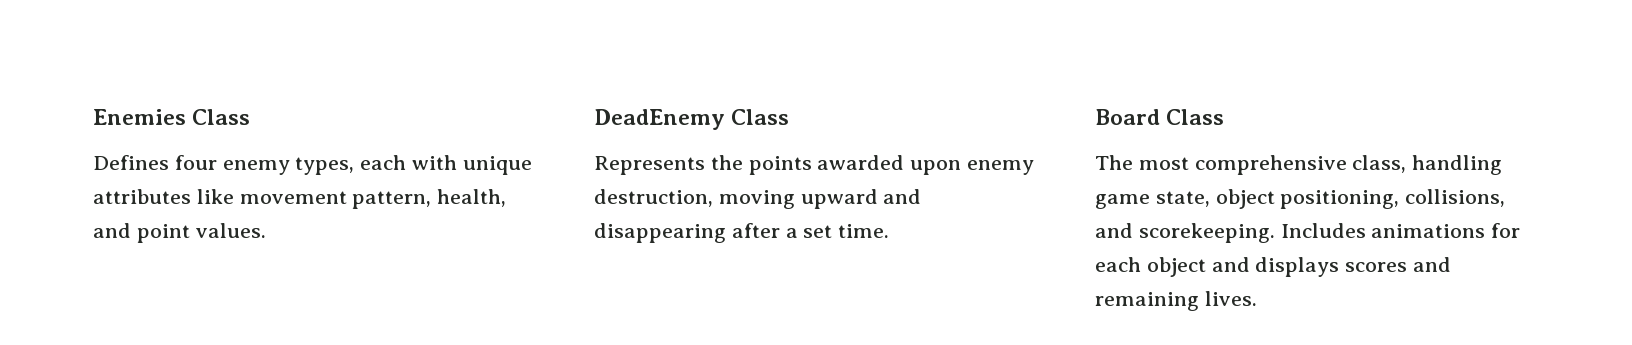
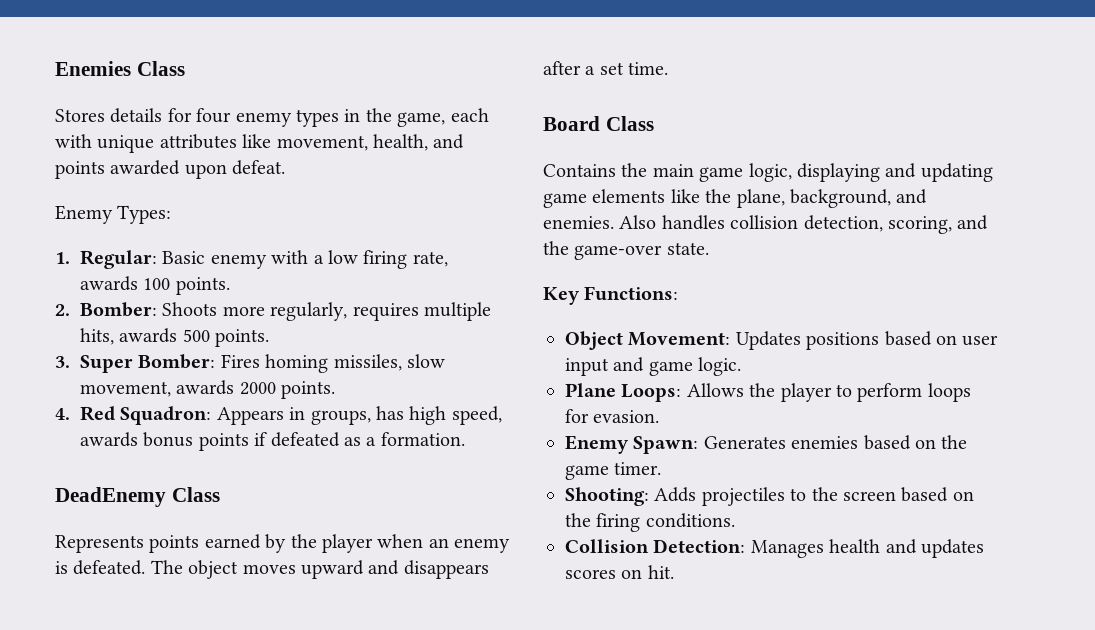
[93,155,355,175] Defines four enemy types, -> [55,108,446,127] Stores details for four enemy types in the game,
[239,189,507,209] [93,223,266,243] [594,109,790,130] [594,155,1035,175] [594,189,795,209] movement pattern, health, and point values. // DeadEnemy Class // Represents the points awarded upon enemy destruction, moving -> [276,134,465,151] [55,160,286,179] [55,205,172,224] [55,250,448,269] [80,276,230,295] [55,302,491,321] [80,328,270,347] [55,354,445,373] [80,380,336,399] [55,406,502,425] [80,432,465,451] [55,487,220,507] [55,534,511,553] [55,560,296,579] movement, health, and points awarded upon defeat. // Enemy Types: // 1. Regular: Basic enemy with a low firing rate, awards 100 points. // 2. Bomber: Shoots more regularly, requires multiple hits, awards 500 points. // 3. Super Bomber: Fires homing missiles, slow movement, awards 2000 points. // 4. Red Squadron: Appears in groups, has high speed, awards bonus points if defeated as a formation. // DeadEnemy Class // Represents points earned by the player when an enemy is defeated. The object moves
[594,223,726,243] disappearing -> [403,560,489,579] disappears
[1095,155,1503,175] [1095,189,1506,209] [1095,223,1521,243] [1095,257,1452,277] [1095,291,1257,311] The most comprehensive class, handling game state, object positioning, collisions, and scorekeeping. Includes animations for each object and displays scores and remaining lives. -> [543,163,993,182] [543,189,928,208] [543,215,989,234] [543,241,709,260] [543,286,679,305] [565,331,999,350] [565,357,742,376] [565,383,971,402] [565,409,660,423] [565,435,968,454] [565,462,662,480] [565,487,974,506] [565,513,735,532] [565,539,984,558] [565,565,674,579] Contains the main game logic, displaying and updating game elements like the plane, background, and enemies. Also handles collision detection, scoring, and the game-over state. // Key Functions: // Object Movement: Updates positions based on user input and game logic. // Plane Loops: Allows the player to perform loops for evasion. // Enemy Spawn: Generates enemies based on the game timer. // Shooting: Adds projectiles to the screen based on the firing conditions. // Collision Detection: Manages health and updates scores on hit.

